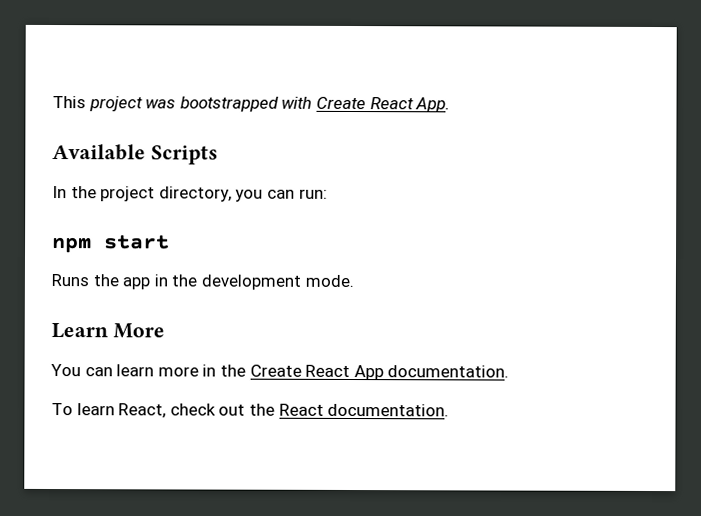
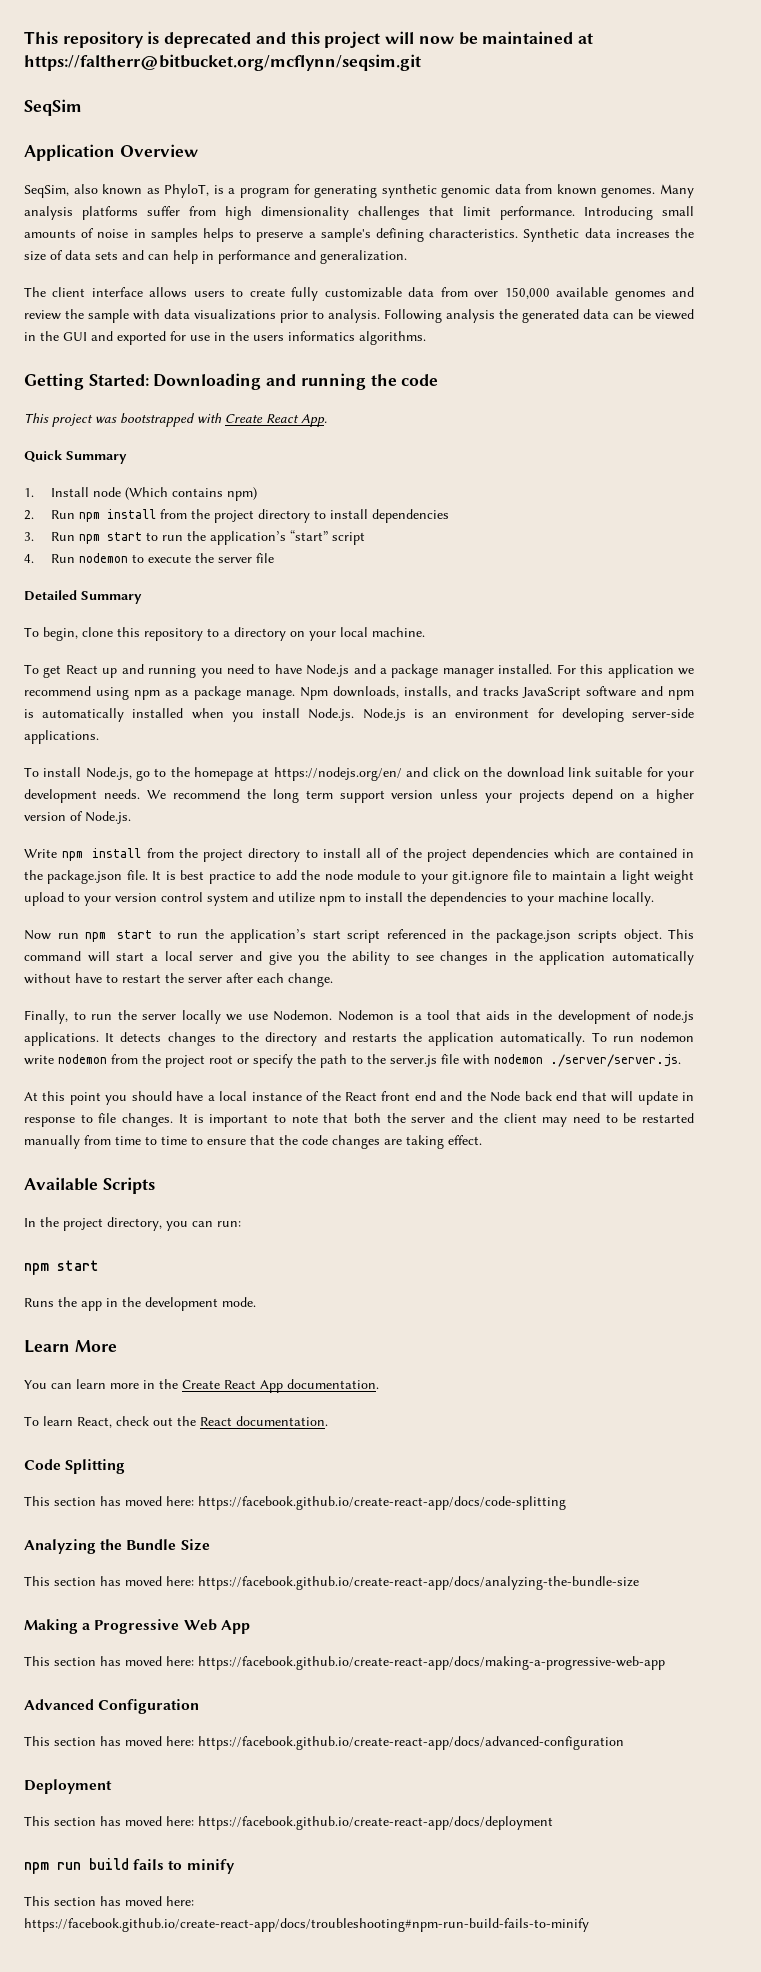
[52,96,86,109] This -> [24,31,593,48] [24,54,421,71] [24,99,82,116] [24,144,198,161] [24,184,694,198] [24,206,694,220] [24,228,694,242] [24,250,407,264] [24,287,694,301] [24,309,694,323] [24,331,426,345] [24,373,439,390] [24,413,49,423] This repository is deprecated and this project will now be maintained at https://faltherr@bitbucket.org/mcflynn/seqsim.git // SeqSim // Application Overview // SeqSim, also known as PhyloT, is a program for generating synthetic genomic data from known genomes. Many analysis platforms suffer from high dimensionality challenges that limit performance. Introducing small amounts of noise in samples helps to preserve a sample's defining characteristics. Synthetic data increases the size of data sets and can help in performance and generalization. // The client interface allows users to create fully customizable data from over 150,000 available genomes and review the sample with data visualizations prior to analysis. Following analysis the generated data can be viewed in the GUI and exported for use in the users informatics algorithms. // Getting Started: Downloading and running the code // This
(451, 105) none -> [24,450,127,464] [24,487,258,501] [24,509,450,523] [24,530,366,545] [24,553,275,563] [24,590,142,604] [24,627,425,641] [24,664,695,678] [24,686,695,700] [24,708,695,722] [24,730,99,744] [24,767,695,781] [24,789,694,803] [24,811,131,824] [24,848,694,862] [24,870,694,884] [24,892,654,906] [24,929,694,943] [24,951,694,965] [24,973,333,987] [24,1010,694,1024] [24,1032,694,1046] [24,1054,681,1068] [24,1091,695,1105] [24,1113,695,1127] [24,1135,482,1149] // Quick Summary // 1. Install node (Which contains npm) // 2. Run npm install from the project directory to install dependencies // 3. Run npm start to run the application’s “start” script // 4. Run nodemon to execute the server file // Detailed Summary // To begin, clone this repository to a directory on your local machine. // To get React up and running you need to have Node.js and a package manager installed. For this application we recommend using npm as a package manage. Npm downloads, installs, and tracks JavaScript software and npm is automatically installed when you install Node.js. Node.js is an environment for developing server-side applications. // To install Node.js, go to the homepage at https://nodejs.org/en/ and click on the download link suitable for your development needs. We recommend the long term support version unless your projects depend on a higher version of Node.js. // Write npm install from the project directory to install all of the project dependencies which are contained in the package.json file. It is best practice to add the node module to your git.ignore file to maintain a light weight upload to your version control system and utilize npm to install the dependencies to your machine locally. // Now run npm start to run the application’s start script referenced in the package.json scripts object. This command will start a local server and give you the ability to see changes in the application automatically without have to restart the server after each change. // Finally, to run the server locally we use Nodemon. Nodemon is a tool that aids in the development of node.js applications. It detects changes to the directory and restarts the application automatically. To run nodemon write nodemon from the project root or specify the path to the server.js file with nodemon ./server/server.js. // At this point you should have a local instance of the React front end and the Node back end that will update in response to file changes. It is important to note that both the server and the client may need to be restarted manually from time to time to ensure that the code changes are taking effect.
(450, 410) none -> [24,1459,126,1474] [24,1496,566,1510] [24,1539,210,1554] [24,1576,639,1590] [24,1619,250,1634] [24,1656,665,1670] [24,1699,200,1714] [24,1736,624,1750] [24,1779,112,1794] [24,1816,553,1830] [24,1858,235,1874] [24,1896,194,1906] [24,1918,589,1932] // Code Splitting // This section has moved here: https://facebook.github.io/create-react-app/docs/code-splitting // Analyzing the Bundle Size // This section has moved here: https://facebook.github.io/create-react-app/docs/analyzing-the-bundle-size // Making a Progressive Web App // This section has moved here: https://facebook.github.io/create-react-app/docs/making-a-progressive-web-app // Advanced Configuration // This section has moved here: https://facebook.github.io/create-react-app/docs/advanced-configuration // Deployment // This section has moved here: https://facebook.github.io/create-react-app/docs/deployment // npm run build fails to minify // This section has moved here: https://facebook.github.io/create-react-app/docs/troubleshooting#npm-run-build-fails-to-minify

